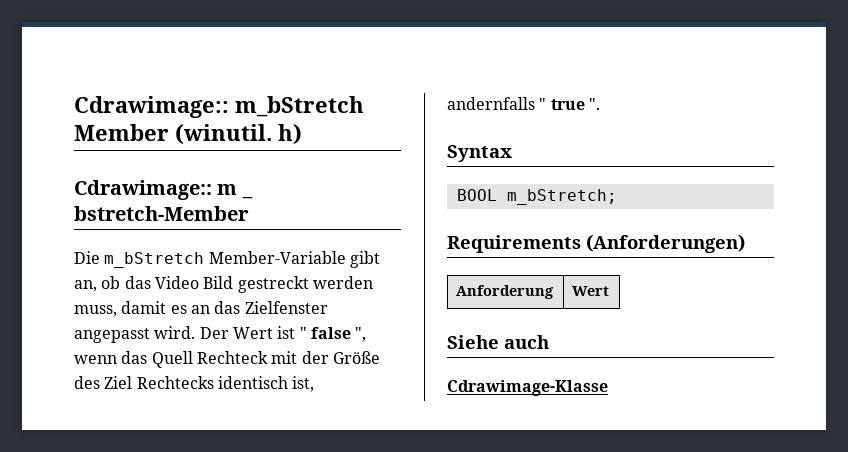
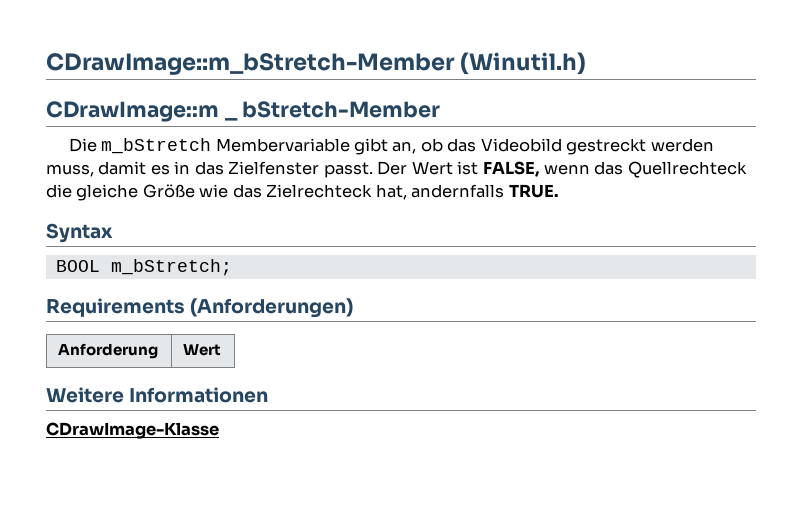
[74,96,364,118] [74,124,302,145] [74,180,238,200] [241,195,253,199] [74,206,249,221] Cdrawimage:: m_bStretch Member (winutil. h) // Cdrawimage:: m _ bstretch-Member -> [46,52,587,75] [46,101,441,122] CDrawImage::m_bStretch-Member (Winutil.h) // CDrawImage::m _ bStretch-Member
[208,251,346,264] Member-Variable -> [215,138,350,152] Membervariable
[154,276,234,289] Video Bild -> [480,138,562,152] Videobild
[190,305,210,314] an -> [174,161,191,174] in
[74,326,196,343] angepasst wird. -> [323,162,373,178] passt.
[299,327,367,342] [74,351,380,368] [74,376,315,392] [447,97,600,110] " false ", wenn das Quell Rechteck mit der Größe des Ziel Rechtecks identisch ist, andernfalls " true ". -> [482,161,747,178] [46,184,559,201] FALSE, wenn das Quellrechteck die gleiche Größe wie das Zielrechteck hat, andernfalls TRUE.
[447,335,549,349] [447,380,608,396] Siehe auch // Cdrawimage-Klasse -> [46,387,269,403] [46,422,219,439] Weitere Informationen // CDrawImage-Klasse

